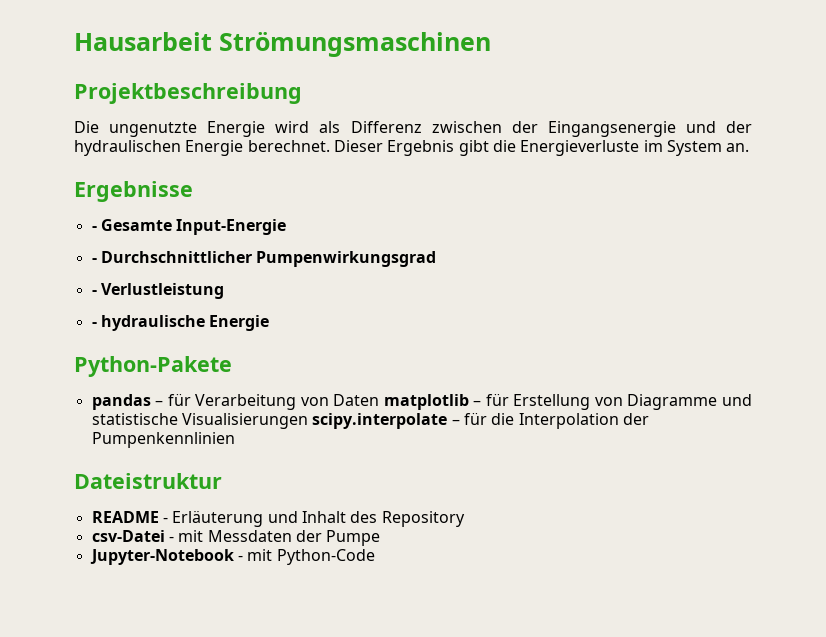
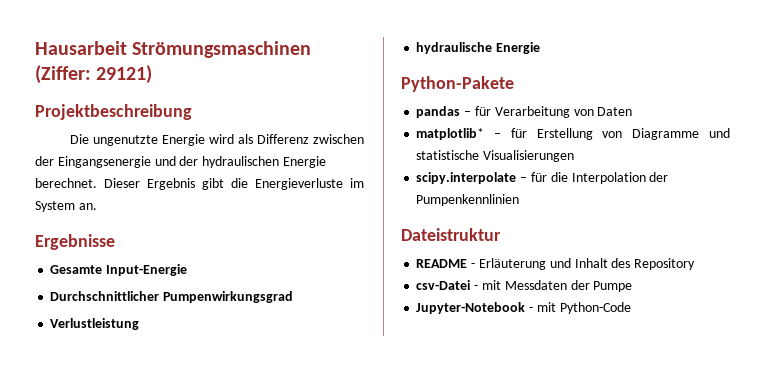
(491, 44) none -> [35,65,153,84] (Ziffer: 29121)
[91,226,97,231] - -> (115, 242) none
[91,258,97,263] - -> (188, 270) none
[91,290,97,295] - -> (294, 297) none
[91,322,97,327] - -> (140, 324) none
[383,394,469,410] matplotlib -> [416,128,485,140] // matplotlib*
(308, 421) none -> (575, 156) //

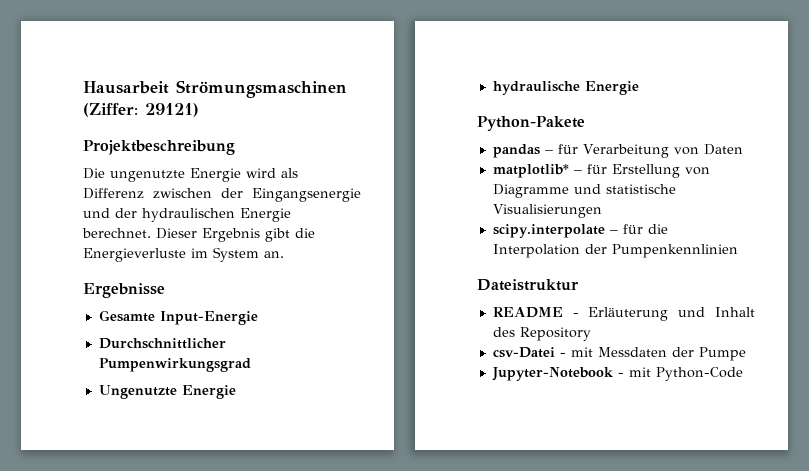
[50,318,140,330] Verlustleistung -> [98,385,236,399] Ungenutzte Energie

